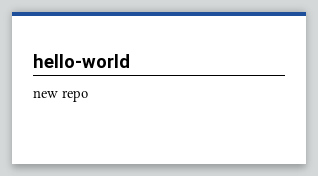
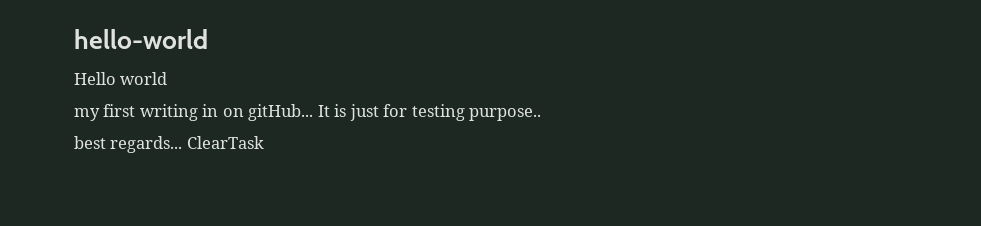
[33,90,88,102] new repo -> [74,72,168,85] [74,104,542,121] [74,136,264,153] Hello world // my first writing in on gitHub... It is just for testing purpose.. // best regards... ClearTask

